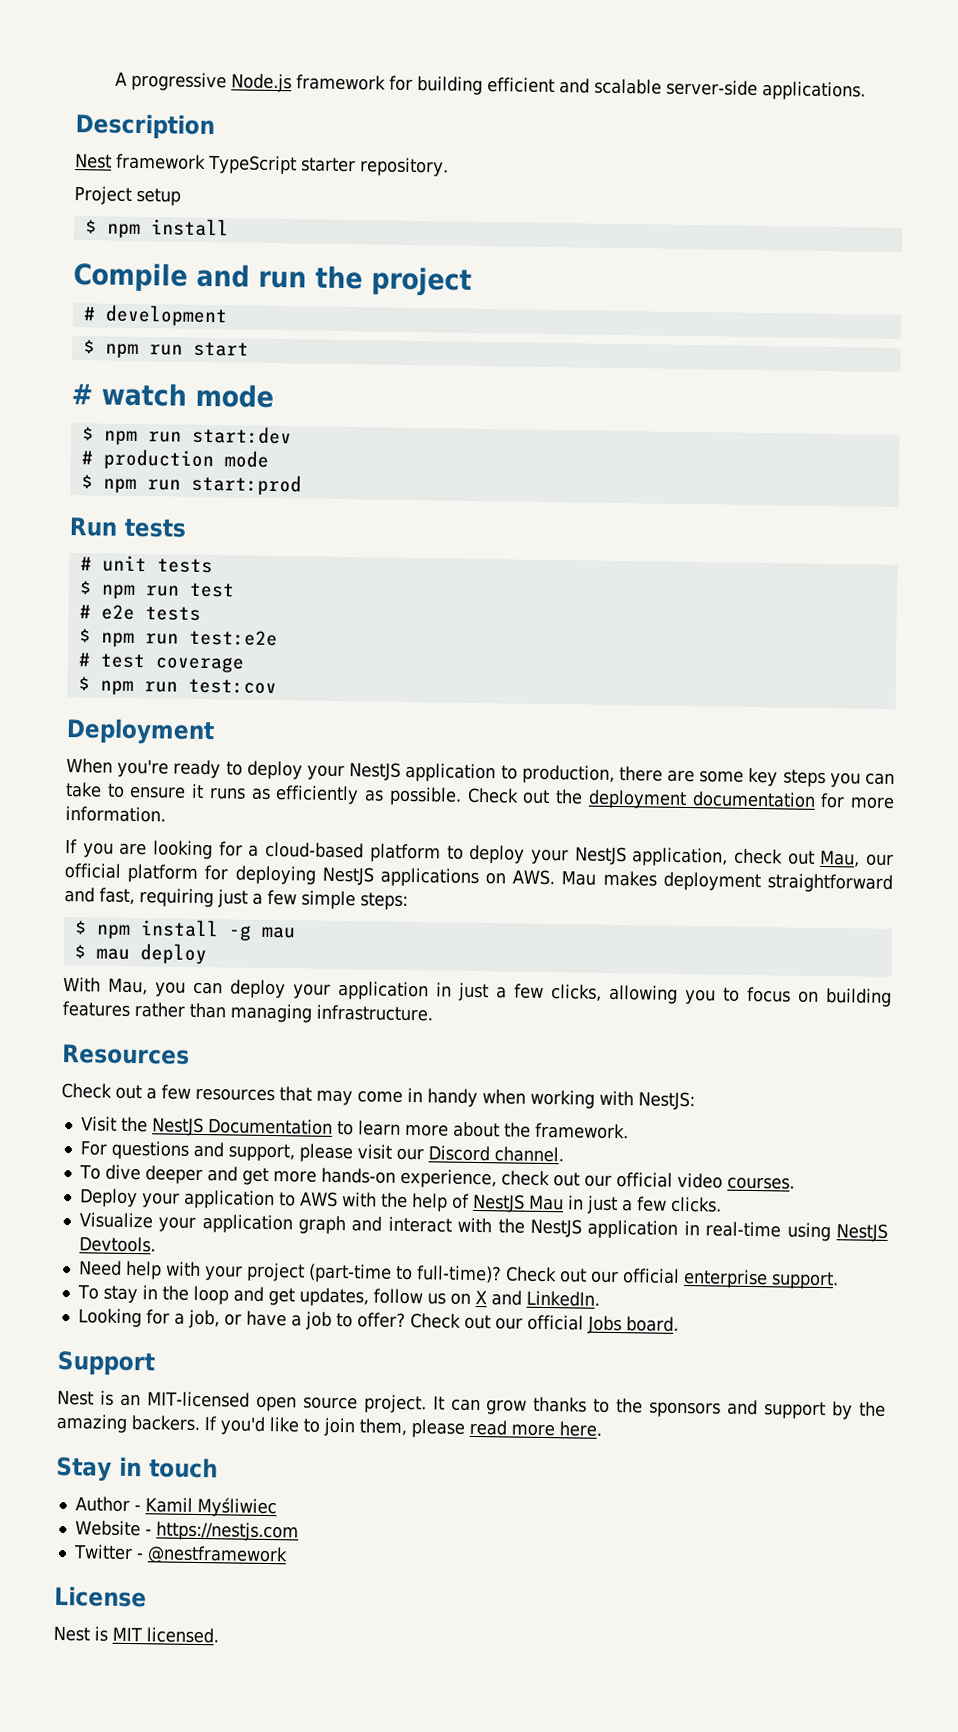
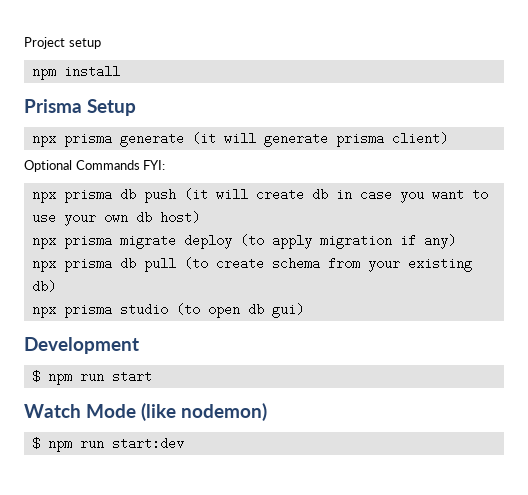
[115,71,866,101] [75,113,215,140] [75,153,449,177] A progressive Node.js framework for building efficient and scalable server-side applications. // Description // Nest framework TypeScript starter repository. // -> (24, 43) none
[84,219,97,234] $ -> (101, 43) none
[73,262,472,297] [82,304,228,327] Compile and run the project // # development -> [24,99,136,116] [31,132,448,147] [24,160,166,172] [31,188,488,203] [31,211,200,226] [31,234,456,249] [31,257,472,272] [31,280,56,293] [31,303,304,318] [24,337,139,354] Prisma Setup // npx prisma generate (it will generate prisma client) // Optional Commands FYI: // npx prisma db push (it will create db in case you want to use your own db host) // npx prisma migrate deploy (to apply migration if any) // npx prisma db pull (to create schema from your existing db) // npx prisma studio (to open db gui) // Development
[71,382,274,408] # watch mode -> [24,403,267,421] Watch Mode (like nodemon)
[80,448,269,471] [80,473,302,496] [69,517,186,538] [79,555,213,574] [78,580,235,599] [78,604,201,621] [78,628,278,647] [77,652,244,673] [77,676,277,695] [66,718,215,746] [66,758,895,788] [65,782,896,810] [65,806,166,823] [65,839,894,868] [64,863,893,893] [64,887,408,910] [73,919,296,941] [73,943,207,965] [63,976,892,1007] [62,1000,433,1023] [62,1043,190,1065] [61,1082,695,1111] [80,1116,629,1140] [79,1140,564,1163] [78,1164,795,1190] [79,1188,722,1215] [78,1212,888,1242] [78,1236,156,1253] [78,1260,839,1290] [76,1284,600,1307] [77,1308,679,1335] [57,1350,155,1376] [57,1389,886,1420] [56,1413,602,1438] [56,1456,218,1482] [74,1496,277,1518] [74,1520,299,1542] [72,1544,288,1566] [54,1585,147,1608] [53,1625,219,1644] // # production mode // $ npm run start:prod // Run tests // # unit tests // $ npm run test // # e2e tests // $ npm run test:e2e // # test coverage // $ npm run test:cov // Deployment // When you're ready to deploy your NestJS application to production, there are some key steps you can take to ensure it runs as efficiently as possible. Check out the deployment documentation for more information. // If you are looking for a cloud-based platform to deploy your NestJS application, check out Mau, our official platform for deploying NestJS applications on AWS. Mau makes deployment straightforward and fast, requiring just a few simple steps: // $ npm install -g mau // $ mau deploy // With Mau, you can deploy your application in just a few clicks, allowing you to focus on building features rather than managing infrastructure. // Resources // Check out a few resources that may come in handy when working with NestJS: // Visit the NestJS Documentation to learn more about the framework. // For questions and support, please visit our Discord channel. // To dive deeper and get more hands-on experience, check out our official video courses. // Deploy your application to AWS with the help of NestJS Mau in just a few clicks. // Visualize your application graph and interact with the NestJS application in real-time using NestJS Devtools. // Need help with your project (part-time to full-time)? Check out our official enterprise support. // To stay in the loop and get updates, follow us on X and LinkedIn. // Looking for a job, or have a job to offer? Check out our official Jobs board. // Support // Nest is an MIT-licensed open source project. It can grow thanks to the sponsors and support by the amazing backers. If you'd like to join them, please read more here. // Stay in touch // Author - Kamil Myśliwiec // Website - https://nestjs.com // Twitter - @nestframework // License // Nest is MIT licensed. -> (184, 443) none

